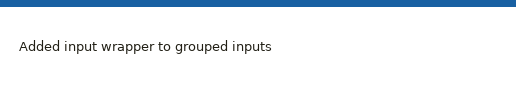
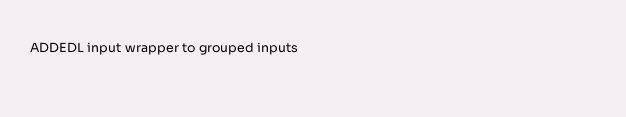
[19,40,60,51] Added -> [30,42,84,53] ADDEDL

